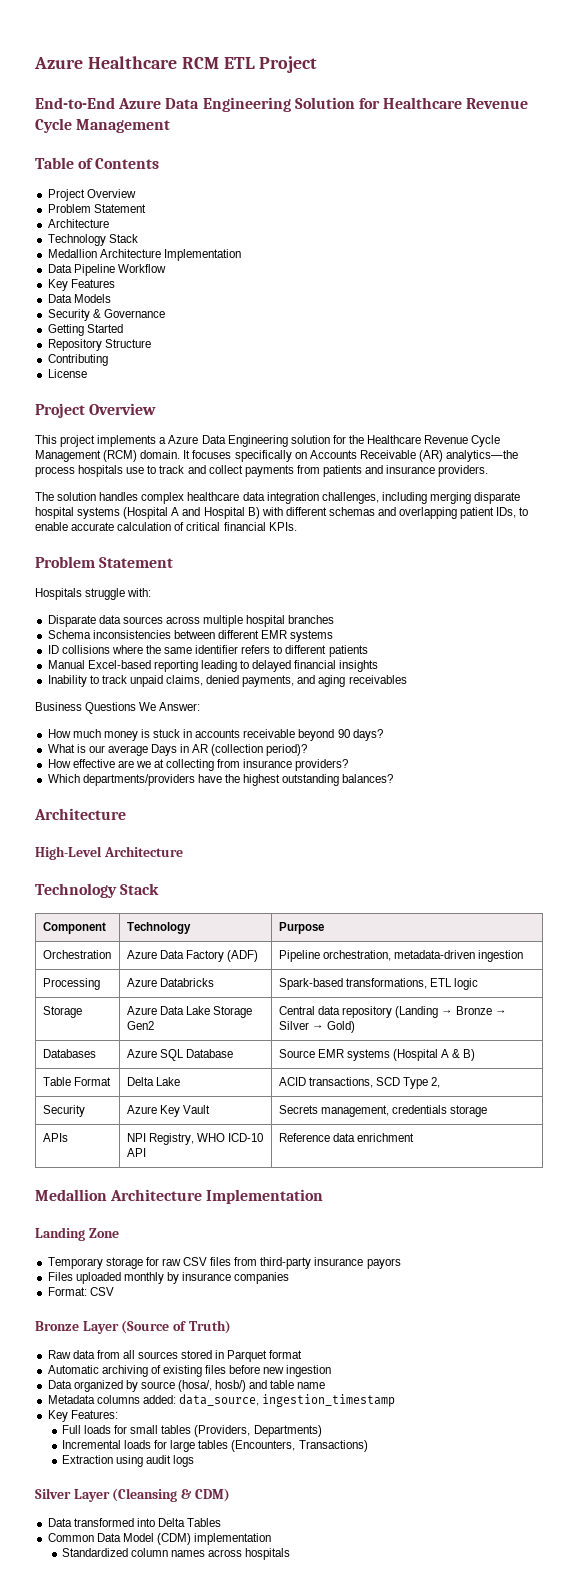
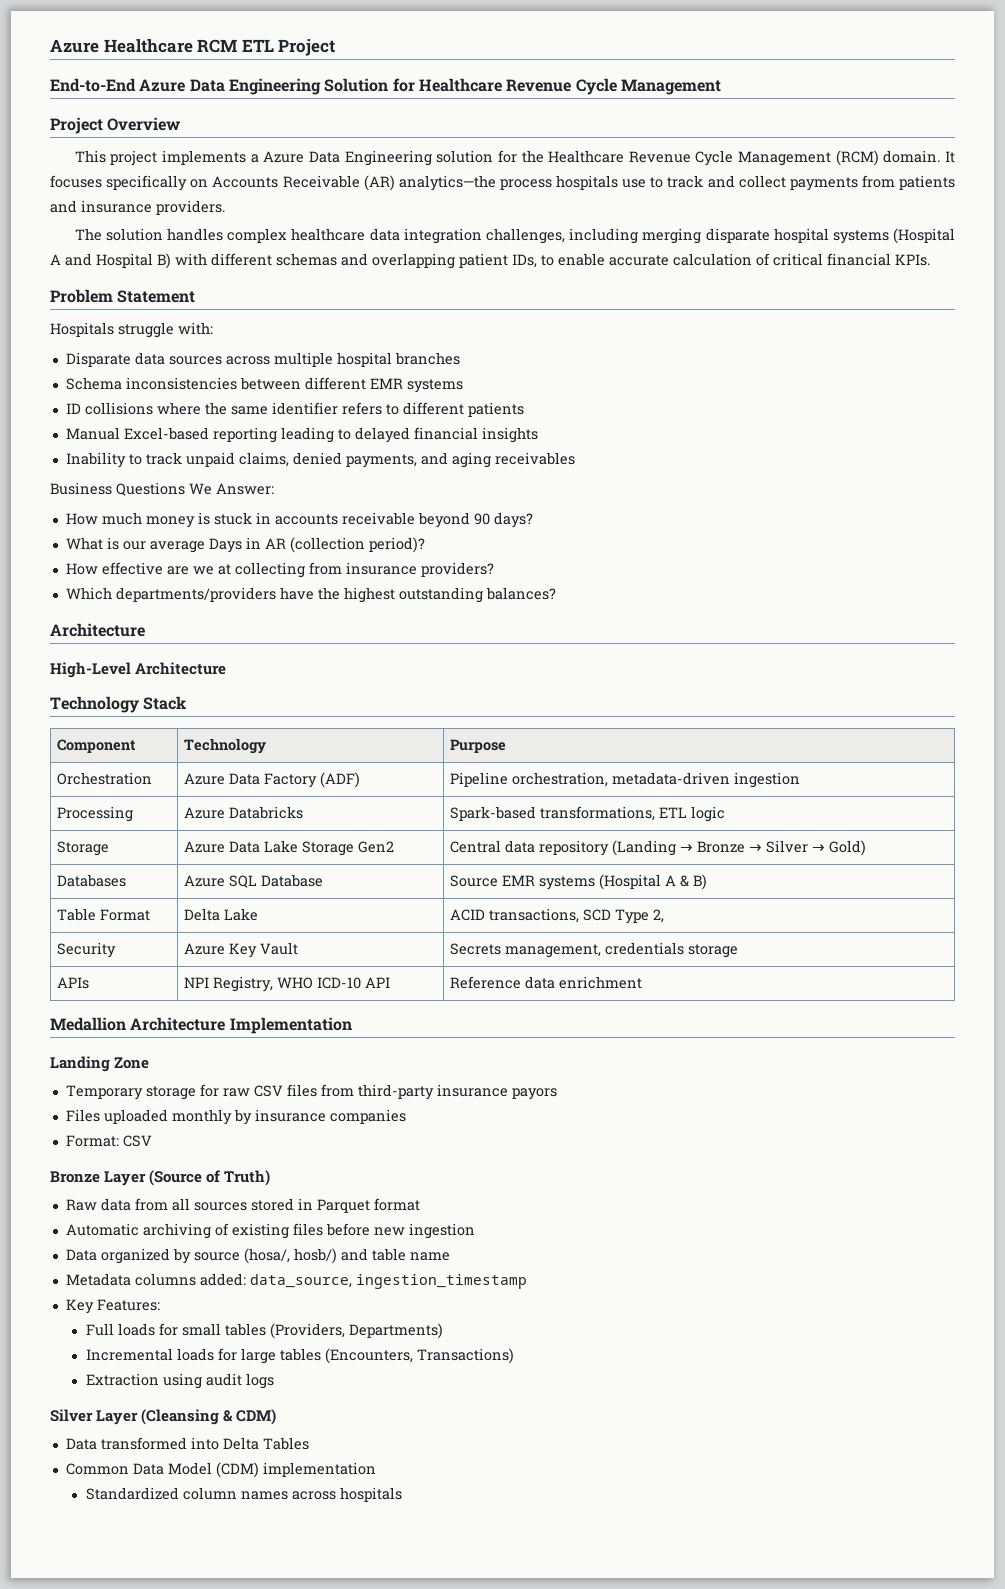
[35,157,160,169] [47,189,136,201] [47,204,146,213] [47,219,109,228] [47,234,138,246] [47,249,241,261] [47,264,166,276] [47,279,115,291] [47,294,111,303] [47,309,165,321] [47,324,123,336] [47,339,151,351] [47,354,108,366] [47,369,87,378] // Table of Contents // Project Overview // Problem Statement // Architecture // Technology Stack // Medallion Architecture Implementation // Data Pipeline Workflow // Key Features // Data Models // Security & Governance // Getting Started // Repository Structure // Contributing // License -> (721, 87) none

